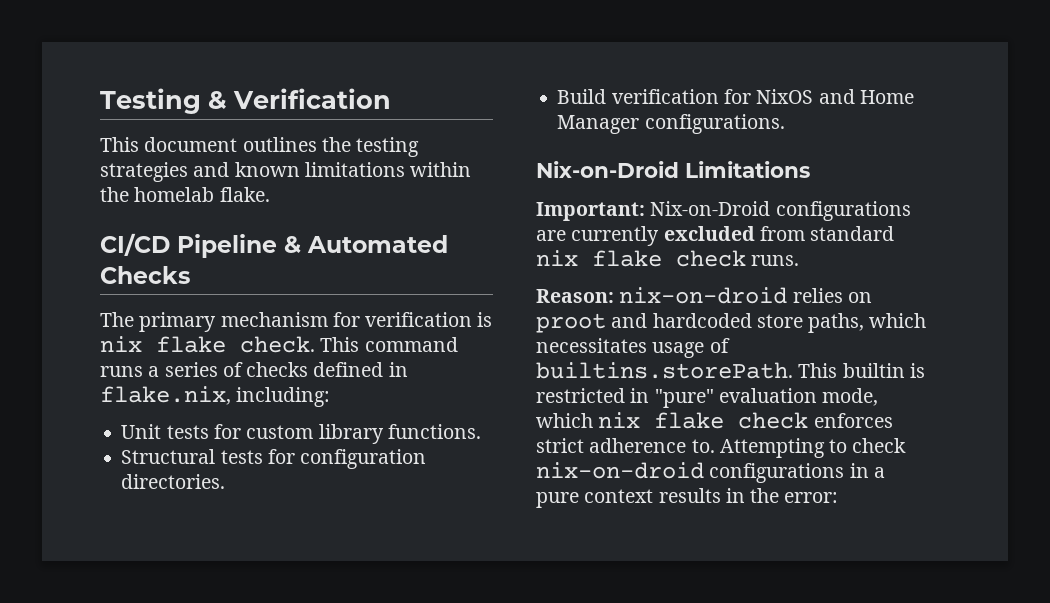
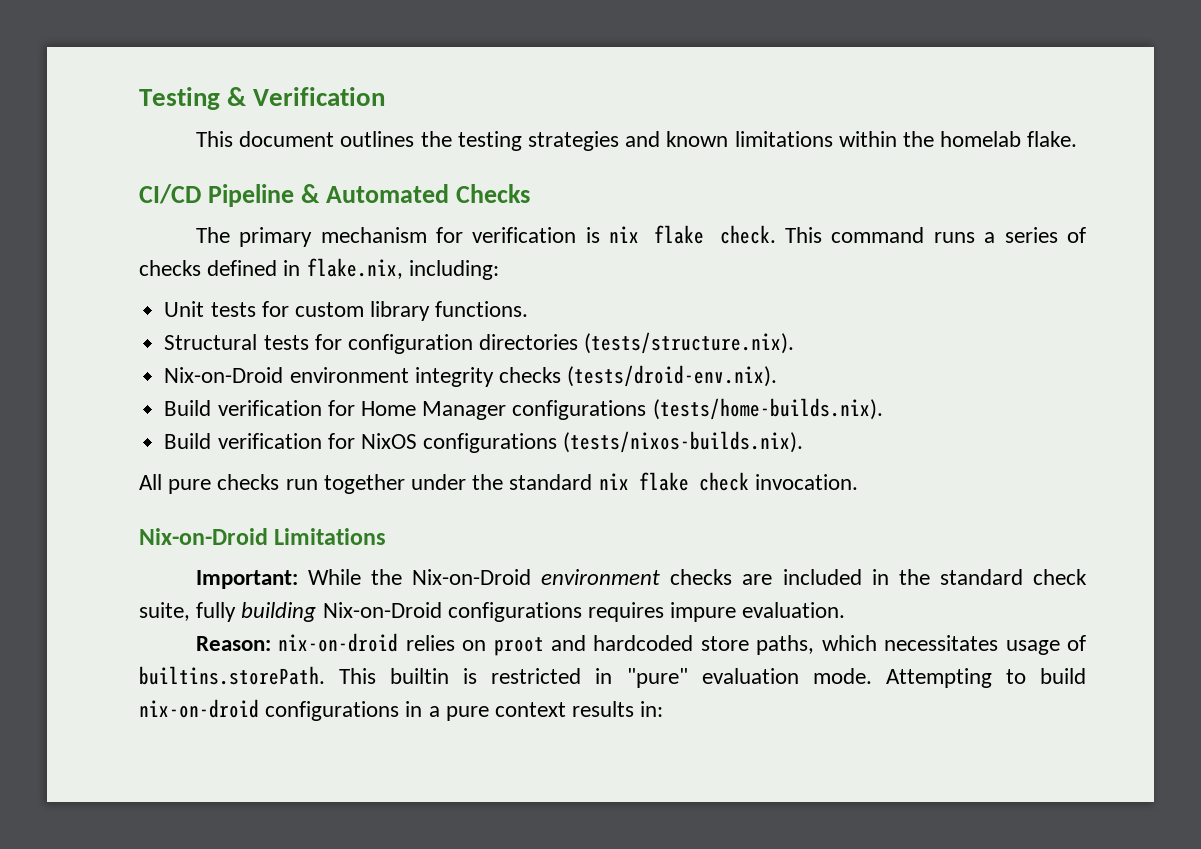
[121,474,226,489] [557,89,914,104] [557,114,785,134] [536,161,810,178] [536,201,911,221] [536,226,895,246] [536,250,800,267] directories. // Build verification for NixOS and Home Manager configurations. // Nix-on-Droid Limitations // Important: Nix-on-Droid configurations are currently excluded from standard nix flake check runs. -> [479,332,795,354] [164,365,778,387] [164,398,883,420] [164,431,804,453] [139,472,858,494] [139,528,387,545] [195,569,1087,589] [139,602,846,622] directories (tests/structure.nix). // Nix-on-Droid environment integrity checks (tests/droid-env.nix). // Build verification for Home Manager configurations (tests/home-builds.nix). // Build verification for NixOS configurations (tests/nixos-builds.nix). // All pure checks run together under the standard nix flake check invocation. // Nix-on-Droid Limitations // Important: While the Nix-on-Droid environment checks are included in the standard check suite, fully building Nix-on-Droid configurations requires impure evaluation.
[822,388,879,406] [536,412,893,429] [536,438,715,453] mode, which nix flake check enforces strict adherence to. -> [812,668,872,684] mode.
[852,438,907,453] check -> [1040,668,1086,684] build
[725,488,839,503] in the error: -> [640,701,664,717] in:

